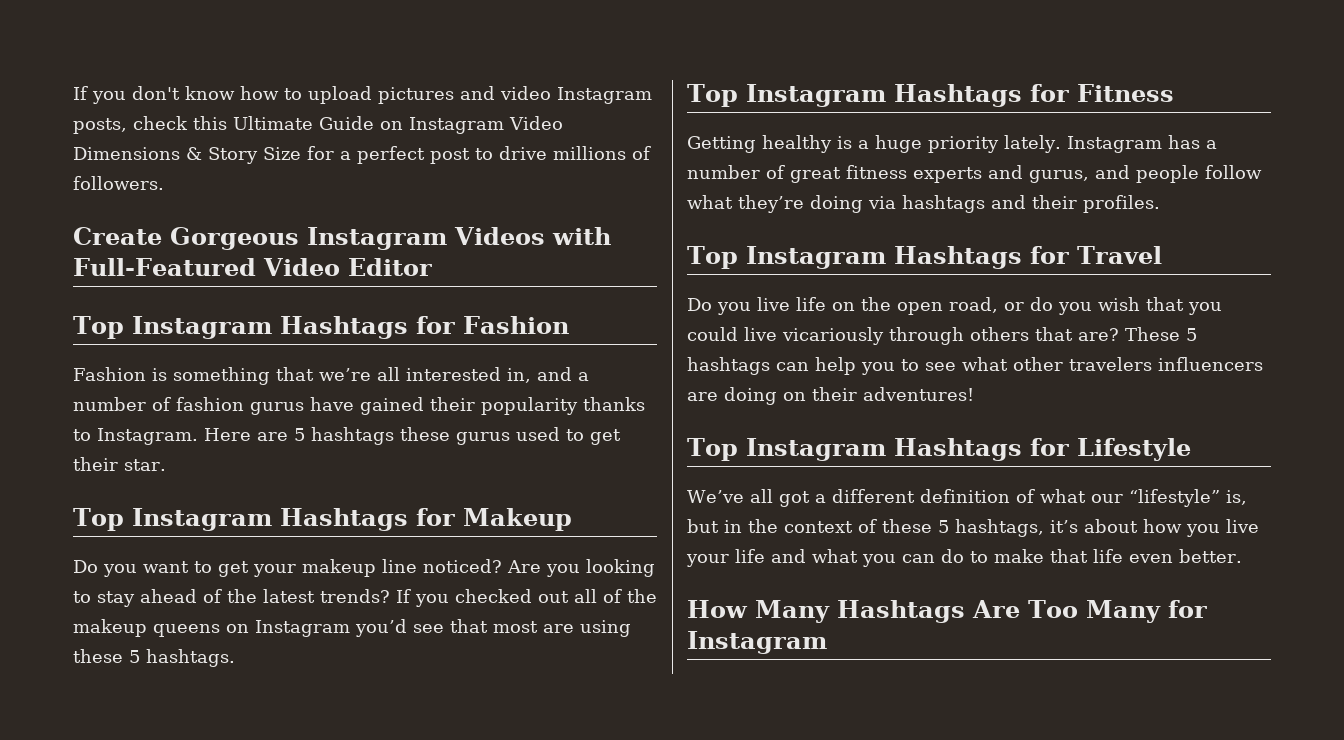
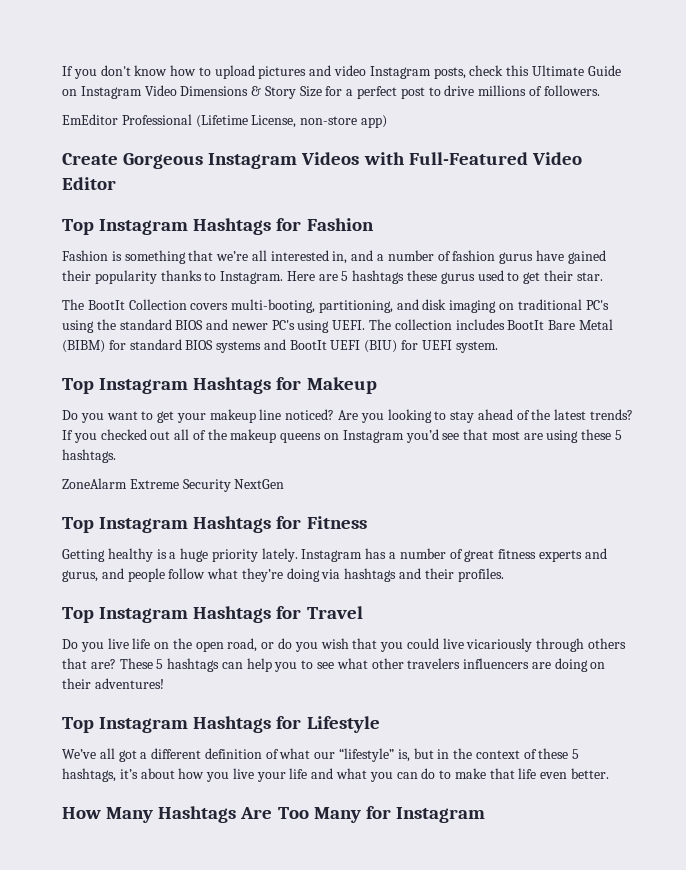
(164, 183) none -> [62,114,387,128] // EmEditor Professional (Lifetime License, non-store app)
(166, 465) none -> [62,299,609,313] [62,319,613,333] [62,339,498,353] // The BootIt Collection covers multi-booting, partitioning, and disk imaging on traditional PC's using the standard BIOS and newer PC's using UEFI. The collection includes BootIt Bare Metal (BIBM) for standard BIOS systems and BootIt UEFI (BIU) for UEFI system.
(235, 658) none -> [62,478,285,492] // ZoneAlarm Extreme Security NextGen

